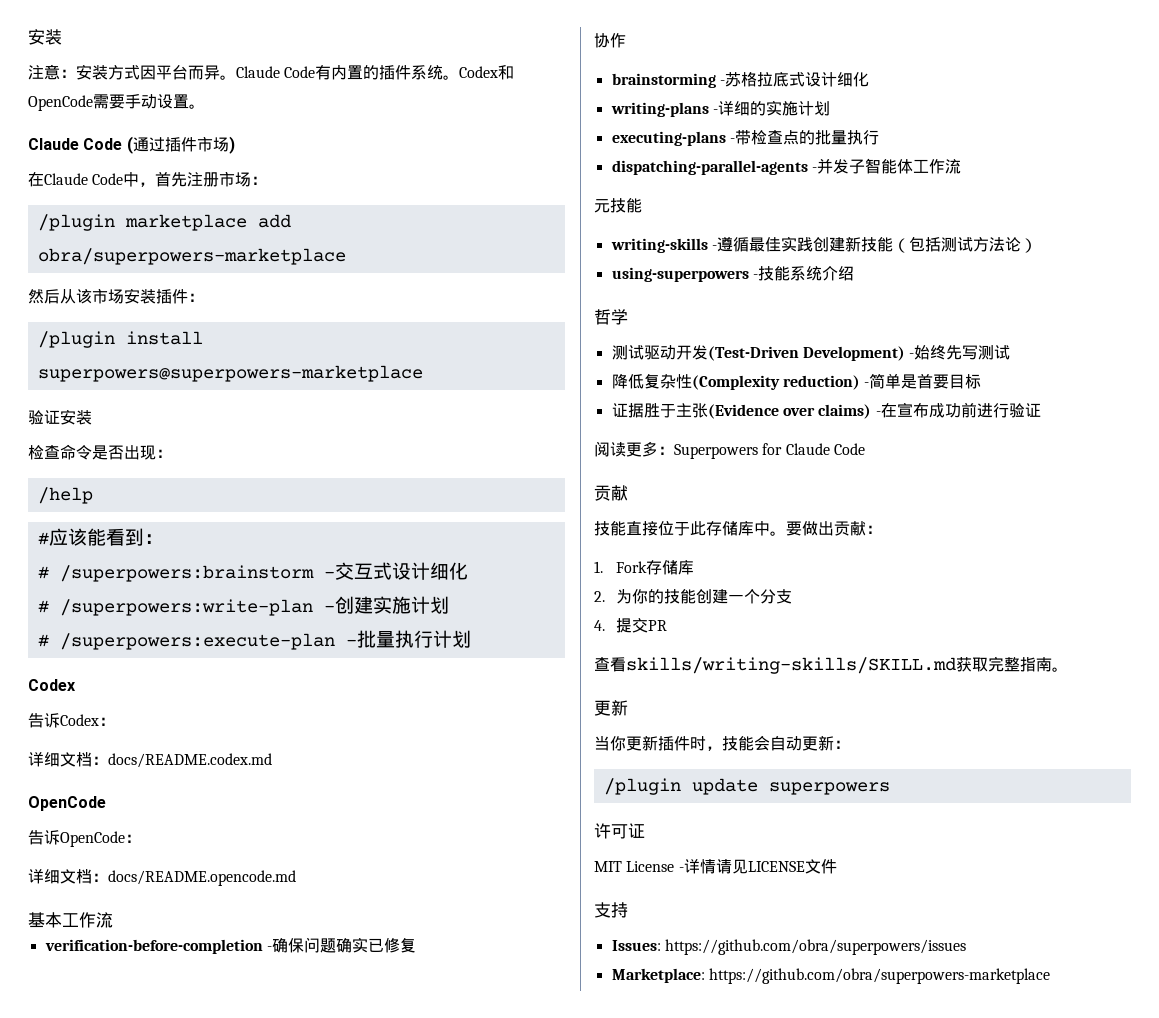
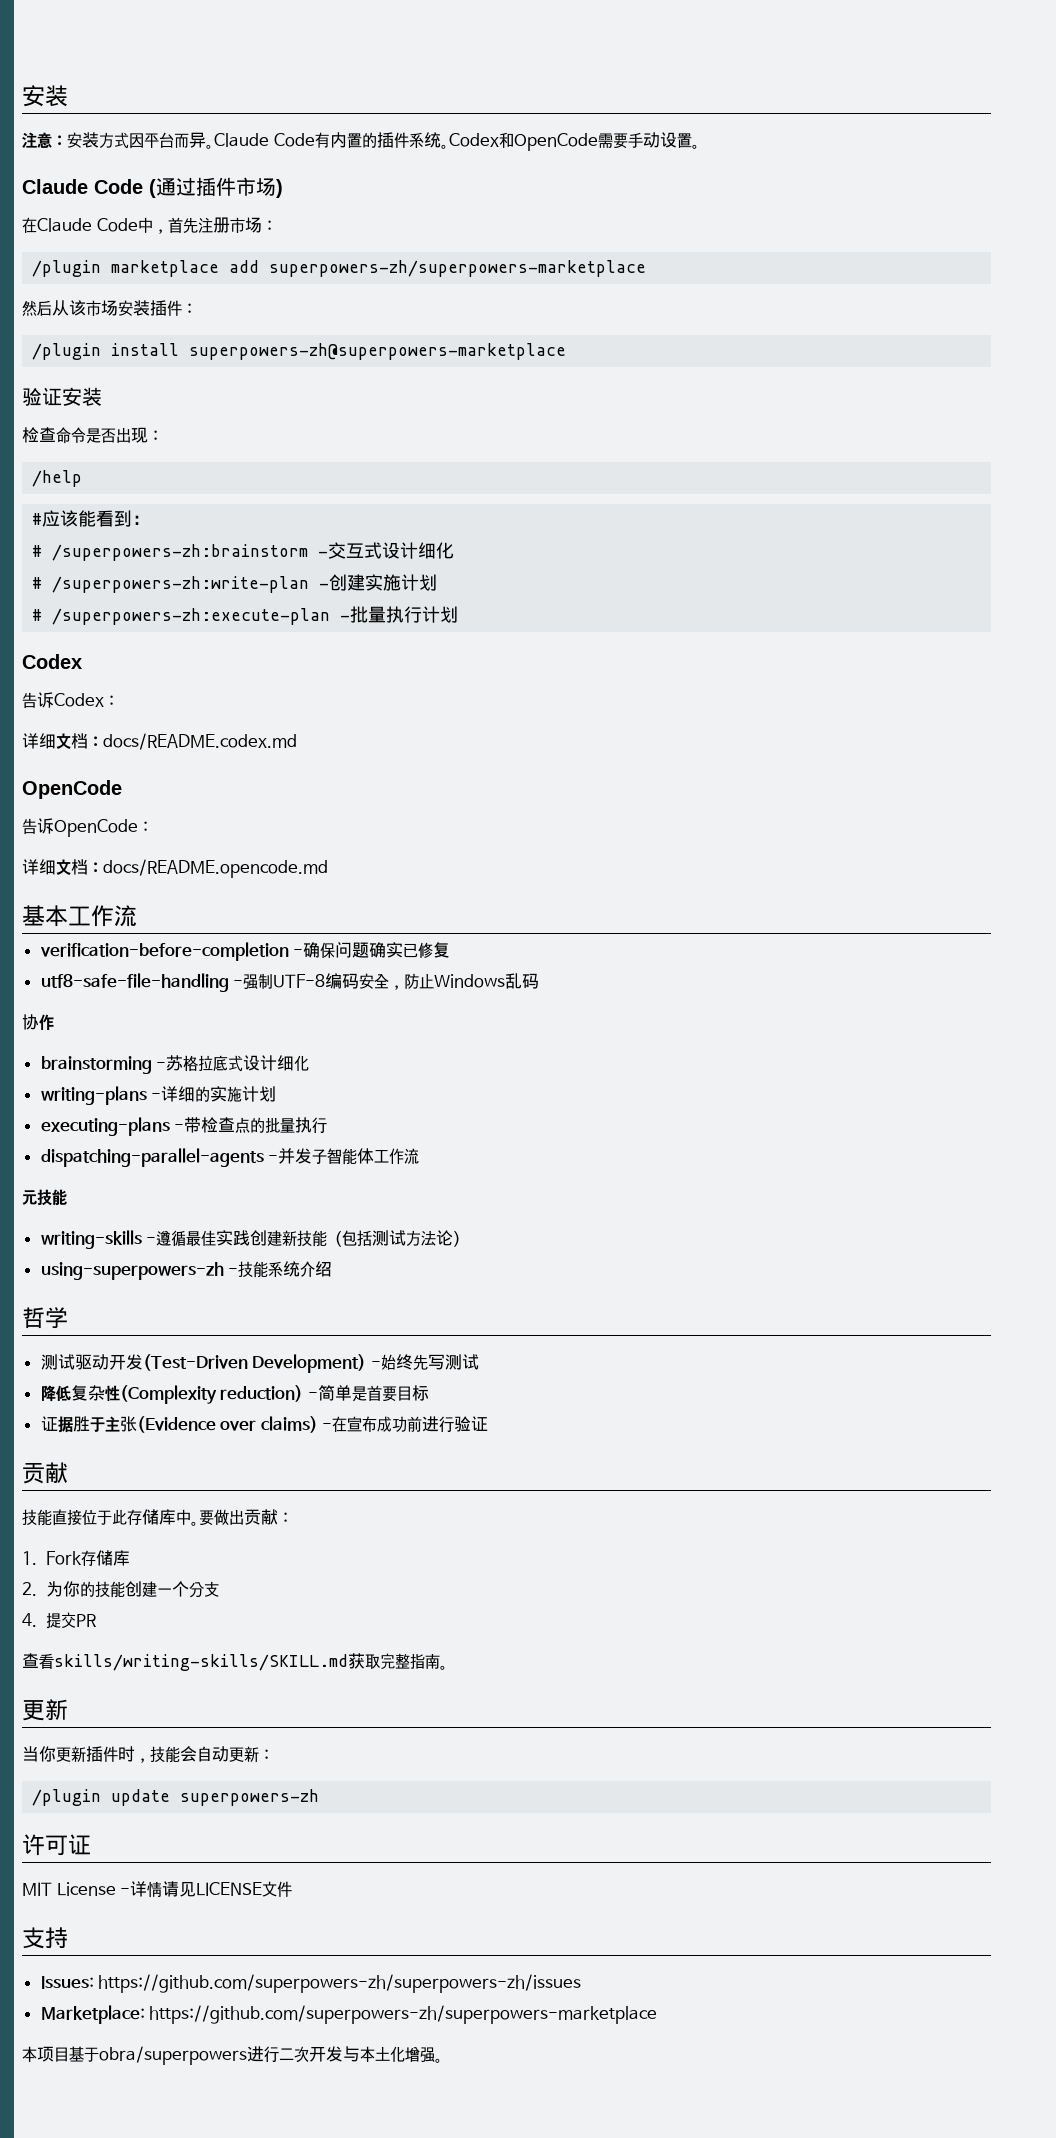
[37,248,346,265] obra/superpowers-marketplace -> [269,260,647,277] superpowers-zh/superpowers-marketplace
[37,365,423,382] superpowers@superpowers-marketplace -> [189,343,567,360] superpowers-zh@superpowers-marketplace
[59,565,314,582] /superpowers:brainstorm -> [52,544,309,561] /superpowers-zh:brainstorm
[59,599,313,616] /superpowers:write-plan -> [52,576,310,593] /superpowers-zh:write-plan
[59,633,335,650] /superpowers:execute-plan -> [52,608,331,625] /superpowers-zh:execute-plan
(416, 945) none -> [40,973,540,992] // utf8-safe-file-handling -强制UTF-8编码安全，防止Windows乱码
[611,267,749,282] using-superpowers -> [40,1262,224,1280] using-superpowers-zh
[594,441,865,459] // 阅读更多：Superpowers for Claude Code -> (489, 1423) none
[768,782,890,795] superpowers -> [180,1789,320,1806] superpowers-zh
[664,939,966,955] https://github.com/obra/superpowers/issues -> [98,1974,582,1993] https://github.com/superpowers-zh/superpowers-zh/issues
[708,968,1050,984] https://github.com/obra/superpowers-marketplace -> [149,2005,658,2024] [22,2046,443,2065] https://github.com/superpowers-zh/superpowers-marketplace // 本项目基于obra/superpowers进行二次开发与本土化增强。

